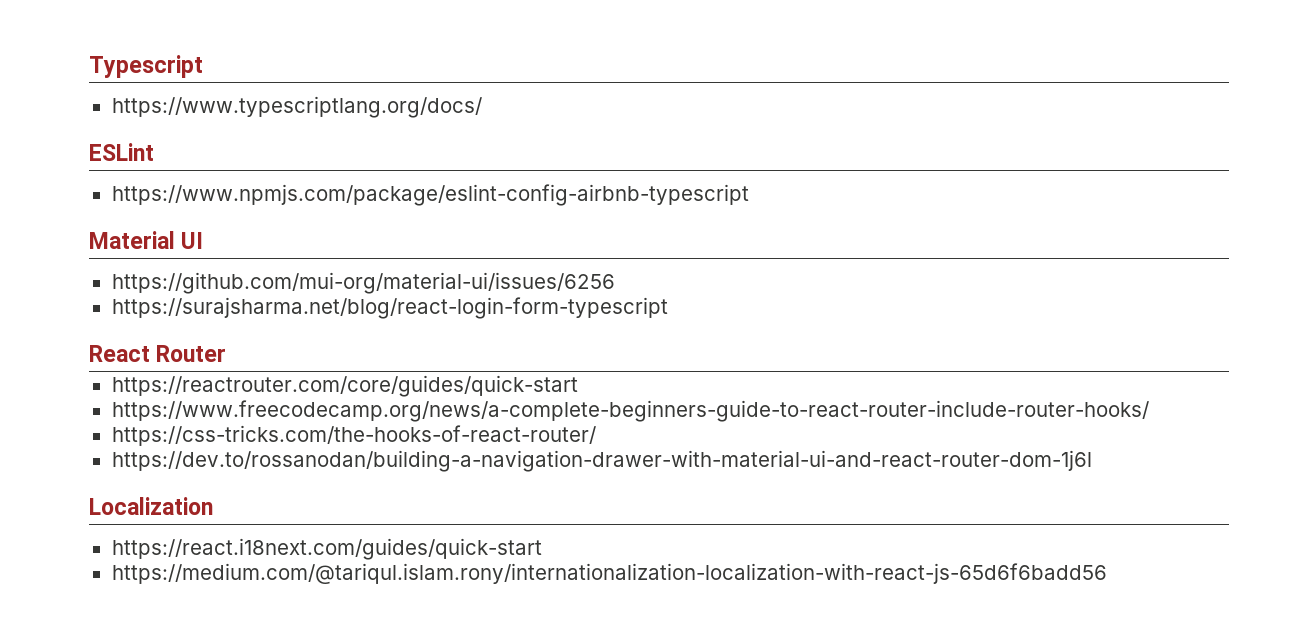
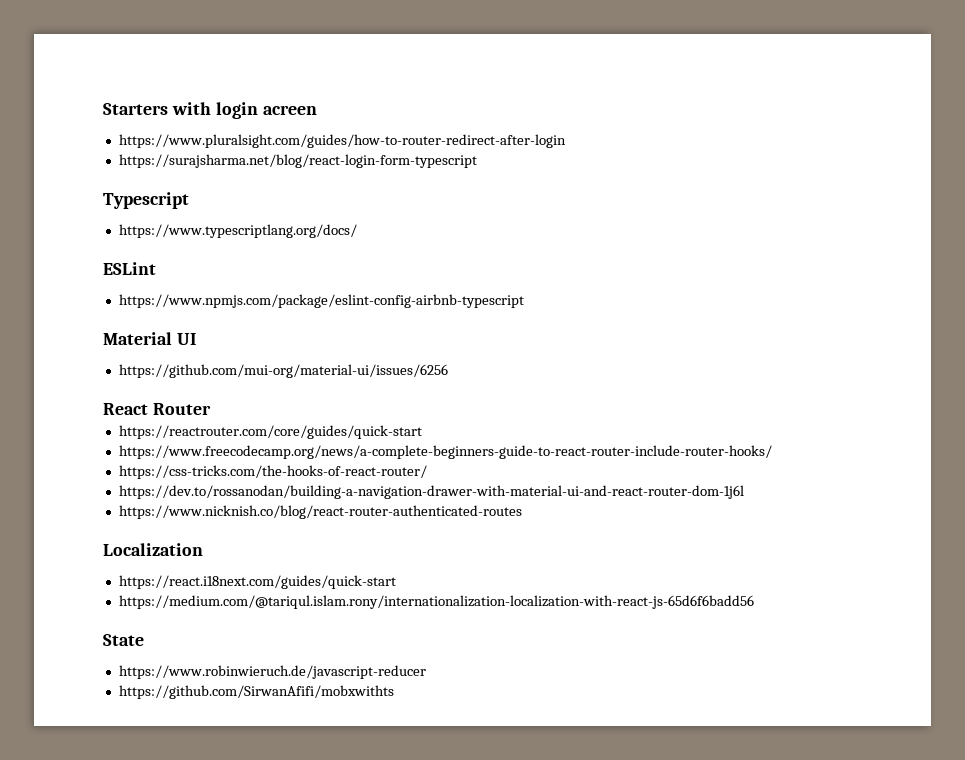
(89, 66) none -> [103,102,317,119] [118,134,566,148] [118,154,477,168] Starters with login acreen // https://www.pluralsight.com/guides/how-to-router-redirect-after-login // https://surajsharma.net/blog/react-login-form-typescript //
[111,297,668,319] // https://surajsharma.net/blog/react-login-form-typescript -> (448, 371) none
(1092, 461) none -> [118,505,522,519] // https://www.nicknish.co/blog/react-router-authenticated-routes
(1107, 573) none -> [103,634,144,646] [118,665,426,679] [118,685,394,699] // State // https://www.robinwieruch.de/javascript-reducer // https://github.com/SirwanAfifi/mobxwithts

